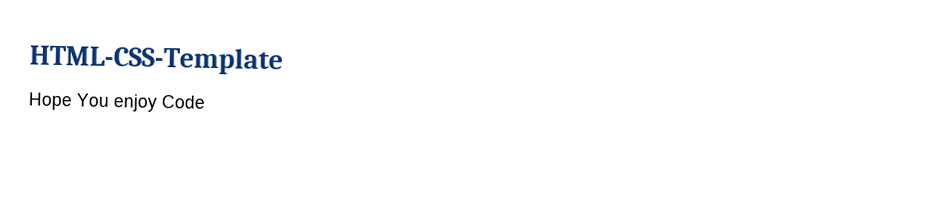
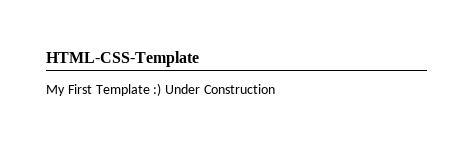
[28,92,206,112] Hope You enjoy Code -> [46,83,275,96] My First Template :) Under Construction

